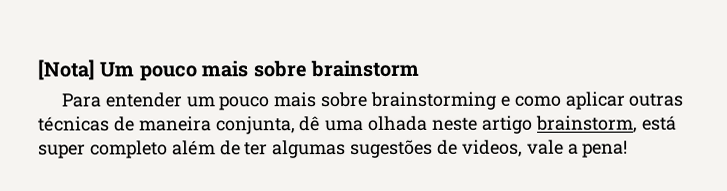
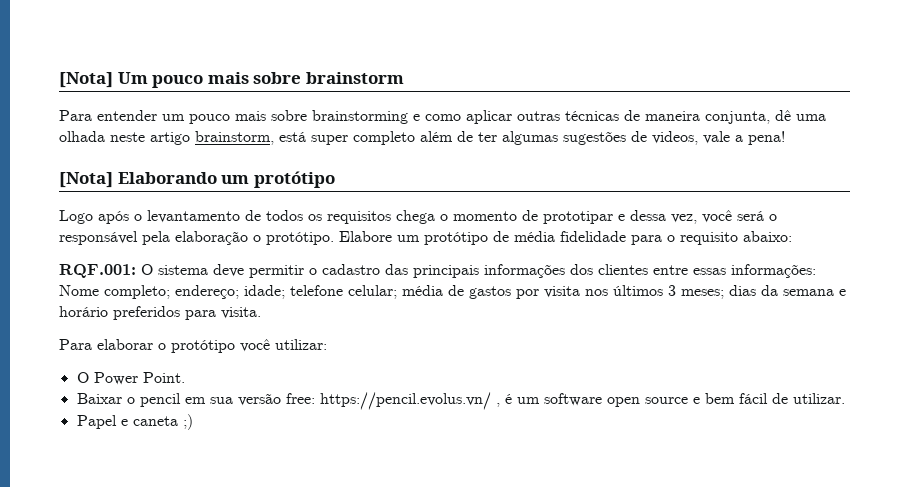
(629, 149) none -> [59,171,335,188] [59,210,777,224] [59,231,792,245] [59,264,816,278] [59,285,846,299] [59,306,261,320] [59,339,327,353] [76,372,185,385] [76,392,845,410] [76,414,193,430] // [Nota] Elaborando um protótipo // Logo após o levantamento de todos os requisitos chega o momento de prototipar e dessa vez, você será o responsável pela elaboração o protótipo. Elabore um protótipo de média fidelidade para o requisito abaixo: // RQF.001: O sistema deve permitir o cadastro das principais informações dos clientes entre essas informações: Nome completo; endereço; idade; telefone celular; média de gastos por visita nos últimos 3 meses; dias da semana e horário preferidos para visita. // Para elaborar o protótipo você utilizar: // O Power Point. // Baixar o pencil em sua versão free: https://pencil.evolus.vn/ , é um software open source e bem fácil de utilizar. // Papel e caneta ;)

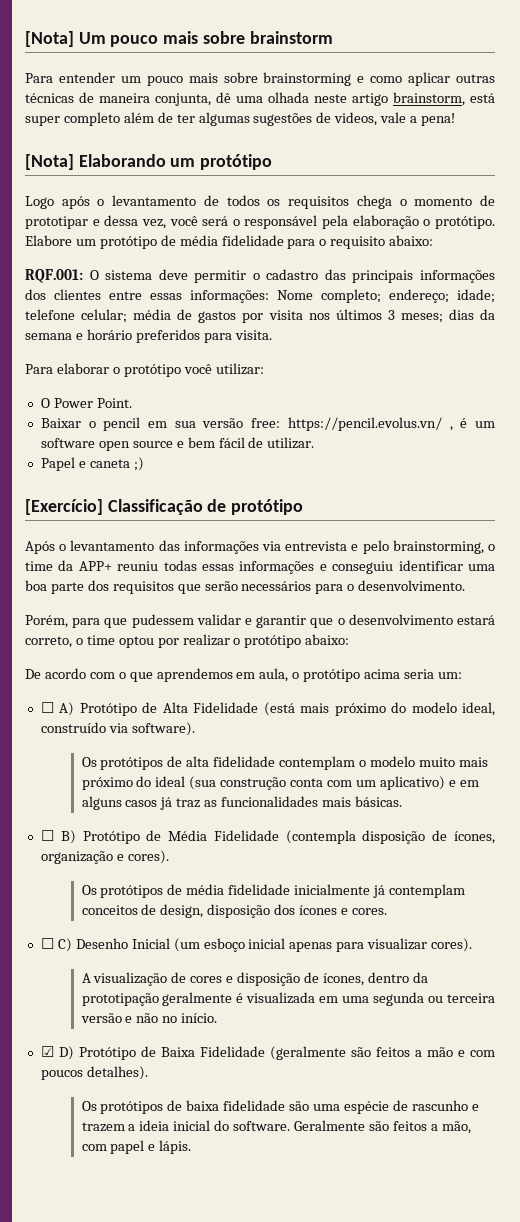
(193, 422) none -> [25,499,304,515] [25,540,495,554] [25,560,495,574] [25,580,466,594] [25,614,495,628] [25,634,350,648] [25,668,462,682] [40,702,495,716] [40,722,195,736] [81,756,488,770] [81,776,479,790] [81,796,402,810] [40,830,496,844] [40,850,169,864] [81,884,465,898] [81,904,387,918] [40,938,473,952] [81,972,428,986] [81,992,495,1006] [80,1013,218,1023] [40,1046,495,1060] [40,1066,148,1080] [81,1100,479,1114] [81,1120,471,1134] [81,1140,192,1154] // [Exercício] Classificação de protótipo // Após o levantamento das informações via entrevista e pelo brainstorming, o time da APP+ reuniu todas essas informações e conseguiu identificar uma boa parte dos requisitos que serão necessários para o desenvolvimento. // Porém, para que pudessem validar e garantir que o desenvolvimento estará correto, o time optou por realizar o protótipo abaixo: // De acordo com o que aprendemos em aula, o protótipo acima seria um: // ☐ A) Protótipo de Alta Fidelidade (está mais próximo do modelo ideal, construído via software). // Os protótipos de alta fidelidade contemplam o modelo muito mais próximo do ideal (sua construção conta com um aplicativo) e em alguns casos já traz as funcionalidades mais básicas. // ☐ B) Protótipo de Média Fidelidade (contempla disposição de ícones, organização e cores). // Os protótipos de média fidelidade inicialmente já contemplam conceitos de design, disposição dos ícones e cores. // ☐ C) Desenho Inicial (um esboço inicial apenas para visualizar cores). // A visualização de cores e disposição de ícones, dentro da prototipação geralmente é visualizada em uma segunda ou terceira versão e não no início. // ☑ D) Protótipo de Baixa Fidelidade (geralmente são feitos a mão e com poucos detalhes). // Os protótipos de baixa fidelidade são uma espécie de rascunho e trazem a ideia inicial do software. Geralmente são feitos a mão, com papel e lápis.

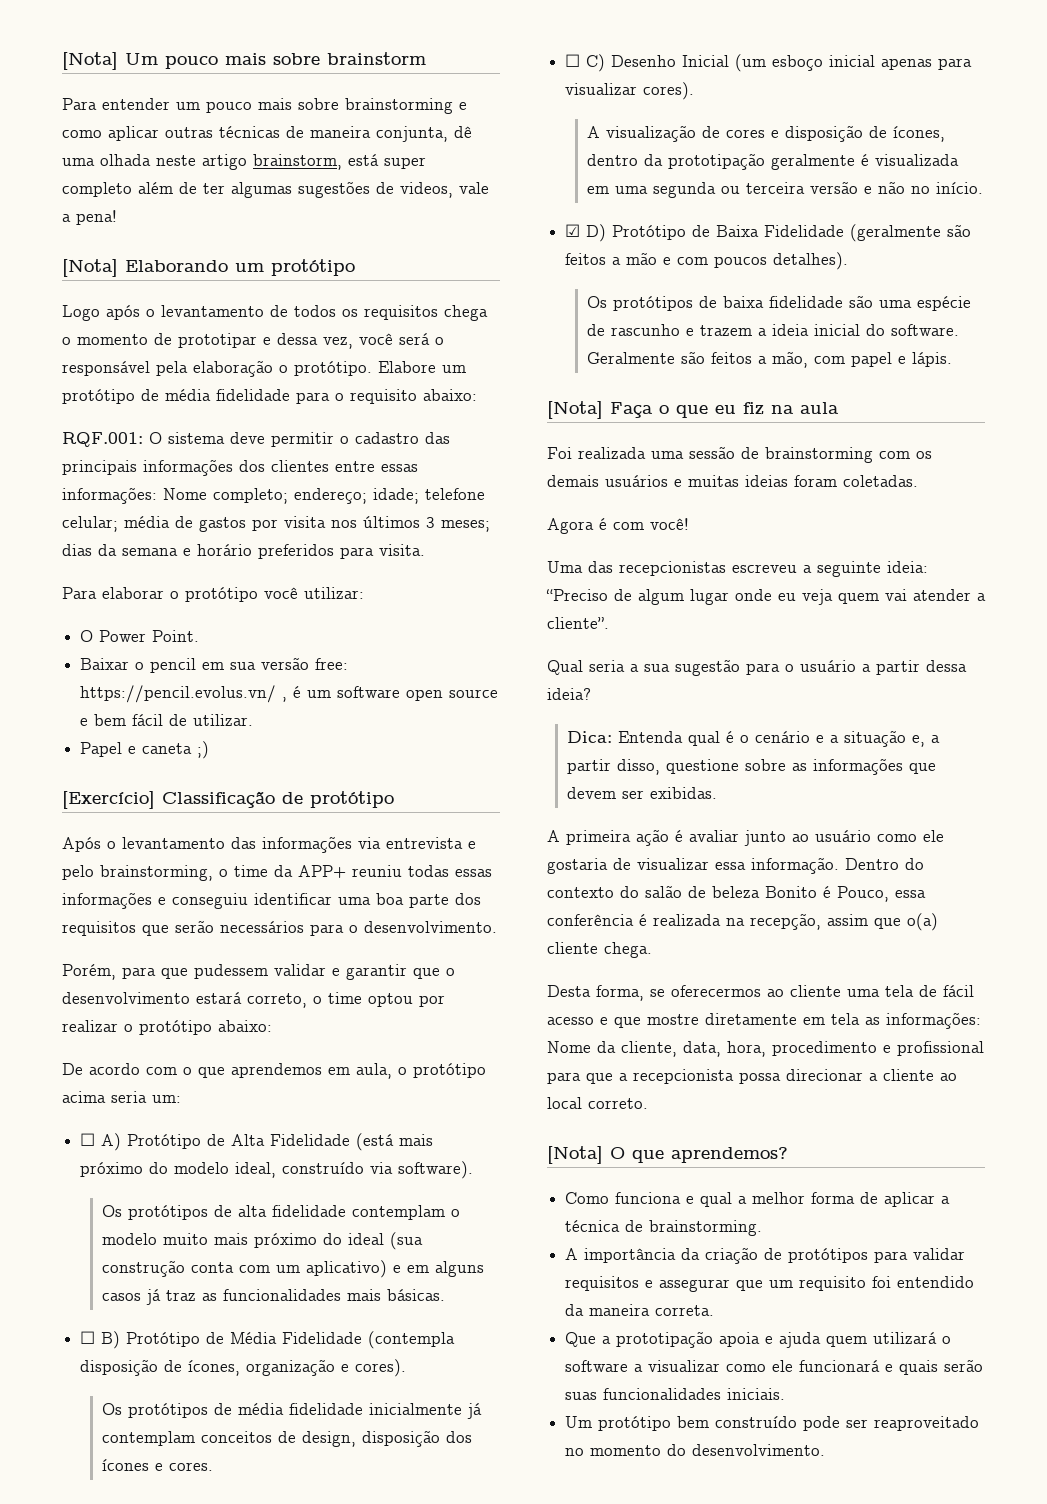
(192, 1147) none -> [547,401,839,419] [547,446,932,463] [547,475,918,487] [547,518,689,534] [547,561,928,577] [546,589,986,605] [547,617,609,629] [547,659,967,676] [547,688,591,700] [566,730,940,747] [566,758,936,775] [566,787,717,799] [547,829,944,846] [547,857,924,874] [547,885,926,902] [547,913,938,931] [547,942,652,958] [547,985,974,1001] [547,1012,981,1029] [547,1041,984,1057] [547,1069,957,1084] [547,1097,648,1109] [547,1146,788,1164] [565,1192,951,1207] [565,1220,763,1236] [565,1247,966,1264] [565,1276,975,1292] [565,1304,715,1316] [565,1331,952,1348] [565,1359,984,1375] [565,1388,786,1400] [565,1416,980,1431] [565,1444,826,1456] // [Nota] Faça o que eu fiz na aula // Foi realizada uma sessão de brainstorming com os demais usuários e muitas ideias foram coletadas. // Agora é com você! // Uma das recepcionistas escreveu a seguinte ideia: “Preciso de algum lugar onde eu veja quem vai atender a cliente”. // Qual seria a sua sugestão para o usuário a partir dessa ideia? // Dica: Entenda qual é o cenário e a situação e, a partir disso, questione sobre as informações que devem ser exibidas. // A primeira ação é avaliar junto ao usuário como ele gostaria de visualizar essa informação. Dentro do contexto do salão de beleza Bonito é Pouco, essa conferência é realizada na recepção, assim que o(a) cliente chega. // Desta forma, se oferecermos ao cliente uma tela de fácil acesso e que mostre diretamente em tela as informações: Nome da cliente, data, hora, procedimento e profissional para que a recepcionista possa direcionar a cliente ao local correto. // [Nota] O que aprendemos? // Como funciona e qual a melhor forma de aplicar a técnica de brainstorming. // A importância da criação de protótipos para validar requisitos e assegurar que um requisito foi entendido da maneira correta. // Que a prototipação apoia e ajuda quem utilizará o software a visualizar como ele funcionará e quais serão suas funcionalidades iniciais. // Um protótipo bem construído pode ser reaproveitado no momento do desenvolvimento.

